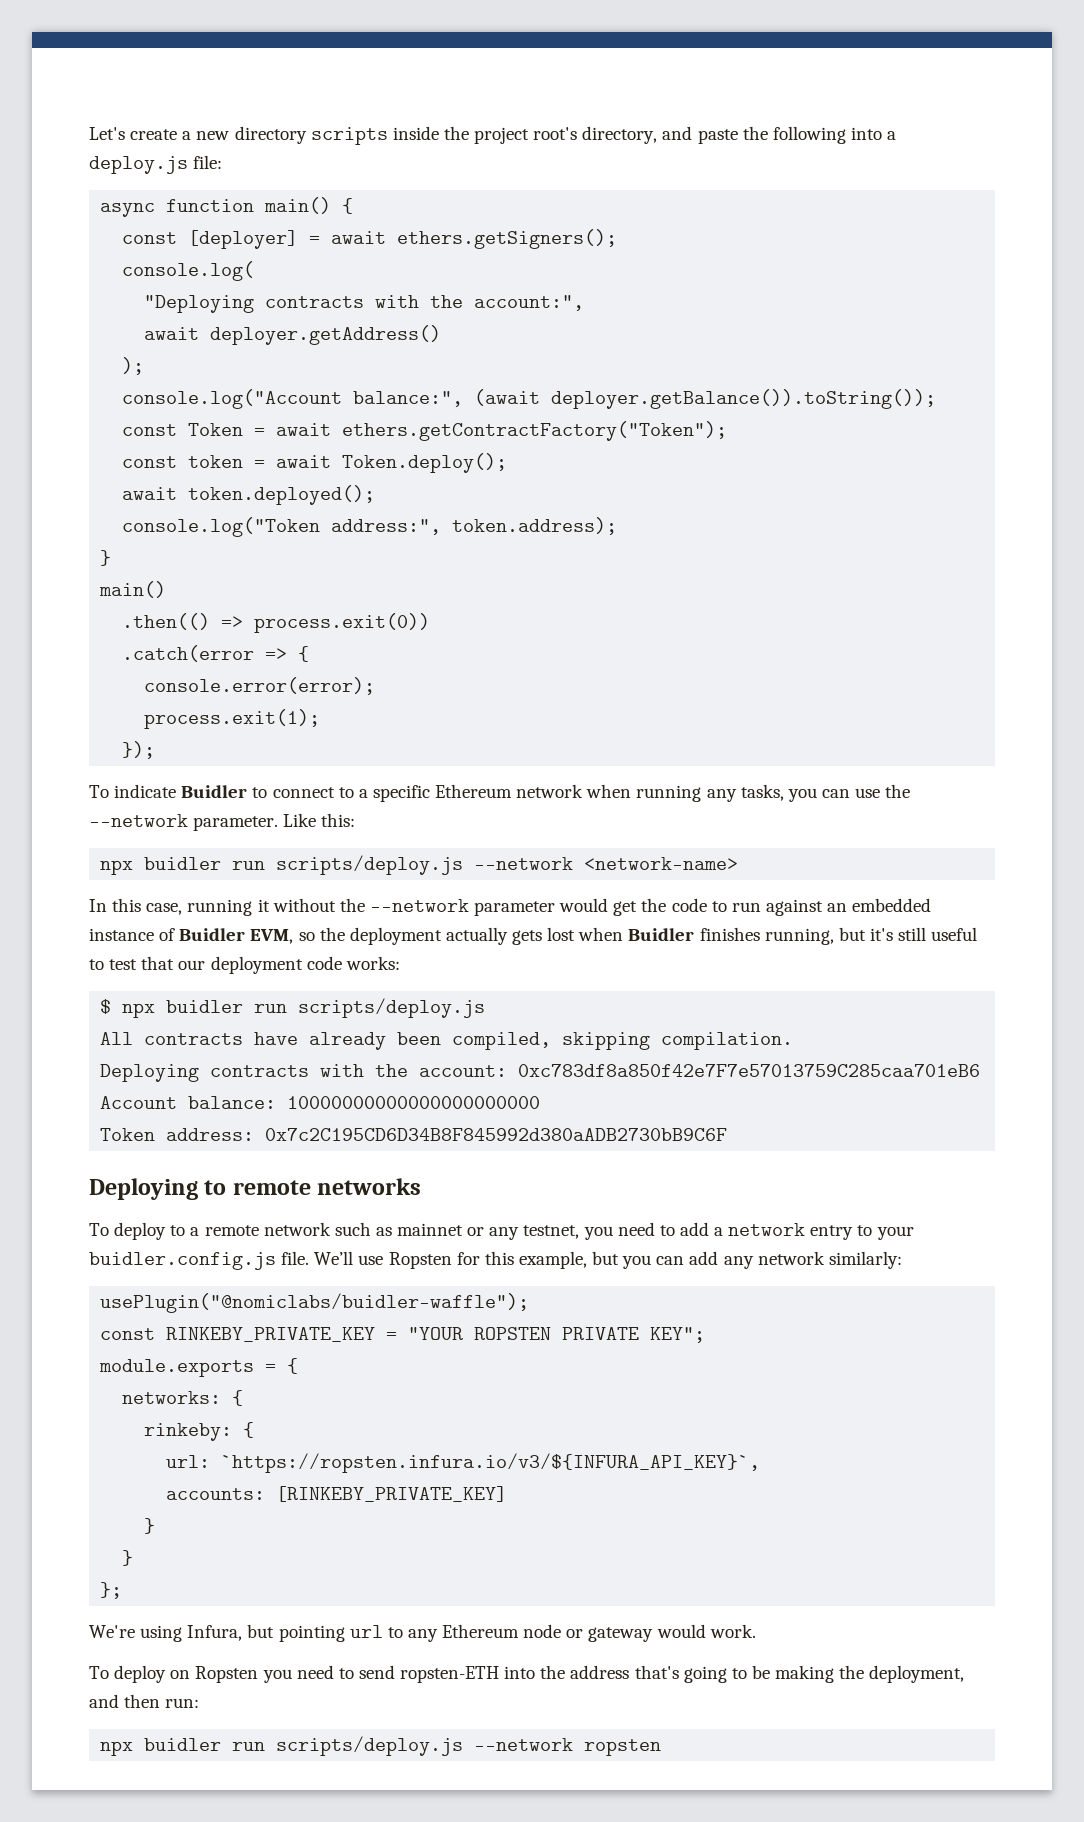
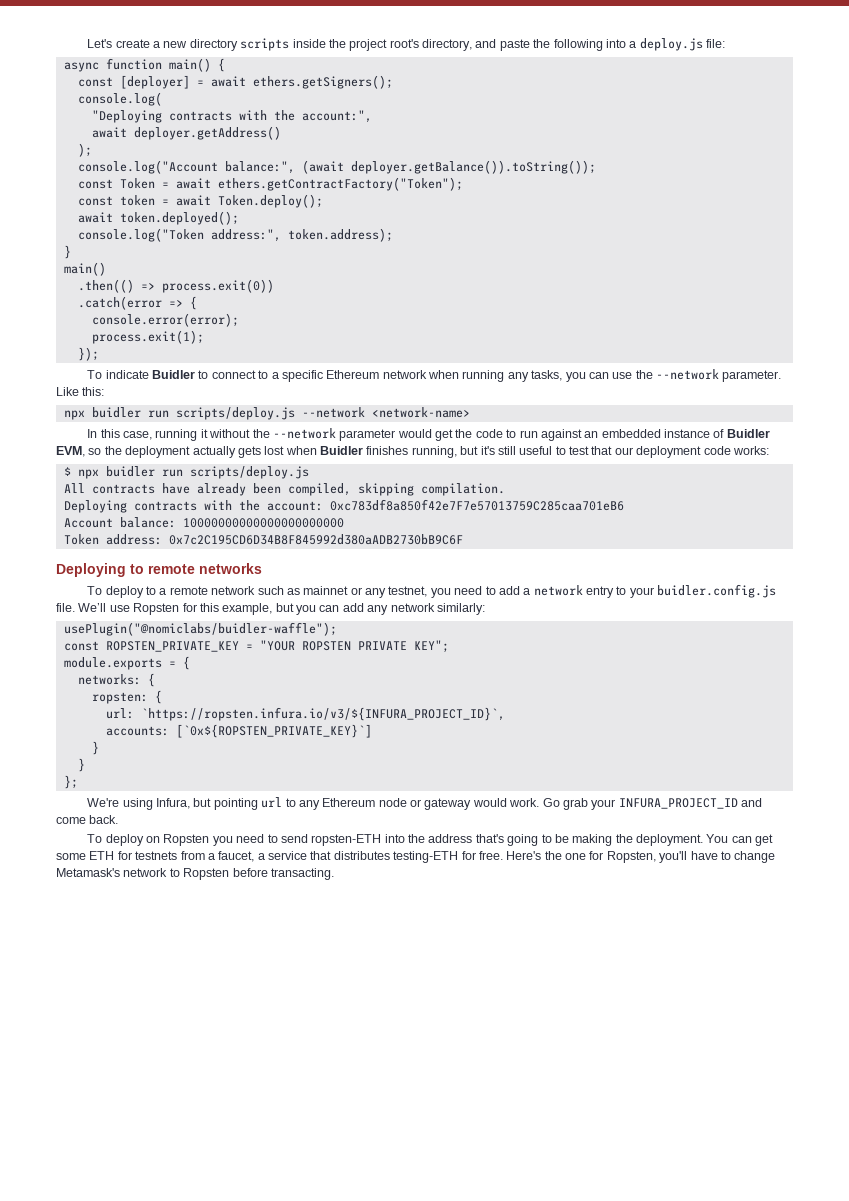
[166,1327,376,1342] RINKEBY_PRIVATE_KEY -> [105,641,239,652] ROPSTEN_PRIVATE_KEY
[144,1423,233,1441] rinkeby: -> [91,692,148,704] ropsten:
[221,1453,761,1473] `https://ropsten.infura.io/v3/${INFURA_API_KEY}`, -> [140,707,505,721] `https://ropsten.infura.io/v3/${INFURA_PROJECT_ID}`,
[276,1486,508,1502] [RINKEBY_PRIVATE_KEY] -> [175,724,372,738] [`0x${ROPSTEN_PRIVATE_KEY}`]
(756, 1631) none -> [542,798,763,810] [56,815,119,824] Go grab your INFURA_PROJECT_ID and come back.
[869,1665,965,1683] [89,1694,200,1708] [100,1736,662,1756] deployment, and then run: // npx buidler run scripts/deploy.js --network ropsten -> [636,834,774,846] [56,851,776,863] [56,868,334,880] deployment. You can get some ETH for testnets from a faucet, a service that distributes testing-ETH for free. Here's the one for Ropsten, you'll have to change Metamask's network to Ropsten before transacting.

